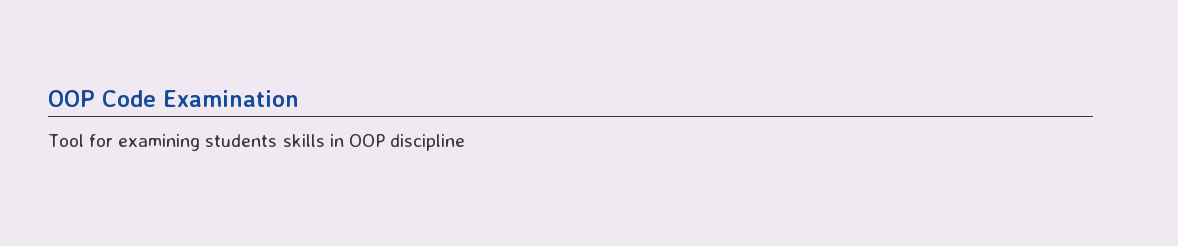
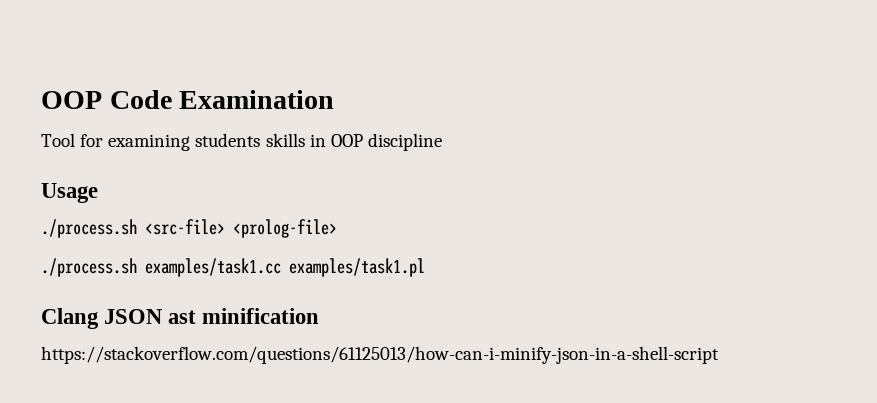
(465, 142) none -> [41,183,98,203] [41,219,337,238] [41,258,425,277] [41,308,320,329] [41,346,719,364] // Usage // ./process.sh <src-file> <prolog-file> // ./process.sh examples/task1.cc examples/task1.pl // Clang JSON ast minification // https://stackoverflow.com/questions/61125013/how-can-i-minify-json-in-a-shell-script

